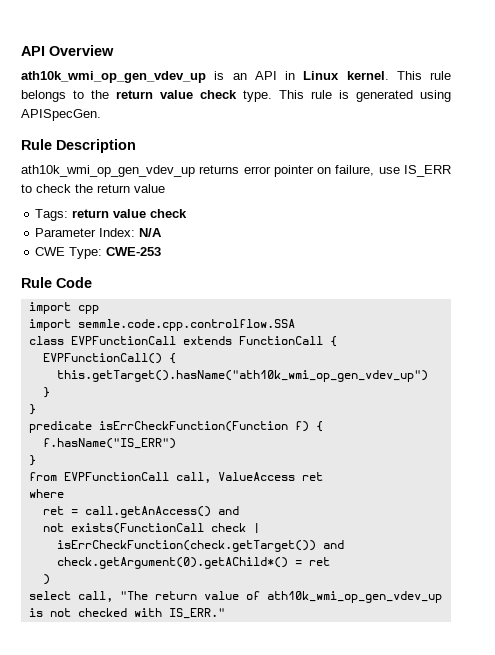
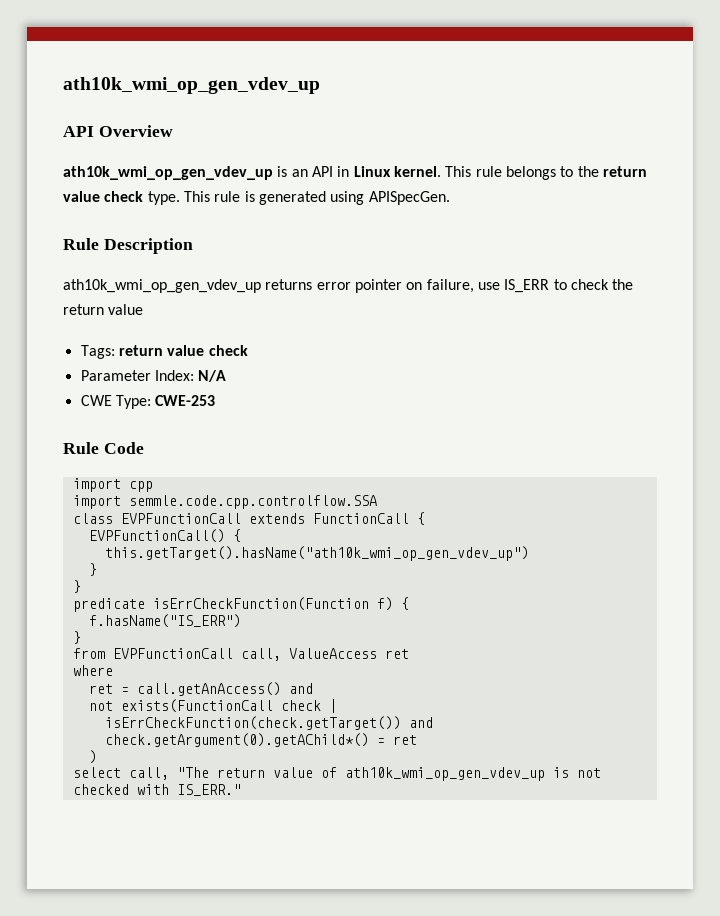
(21, 51) none -> [63,77,320,94] ath10k_wmi_op_gen_vdev_up //

